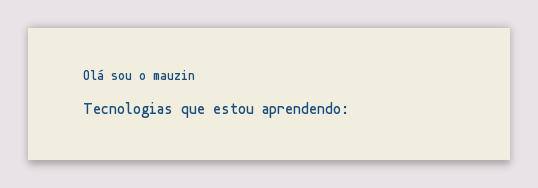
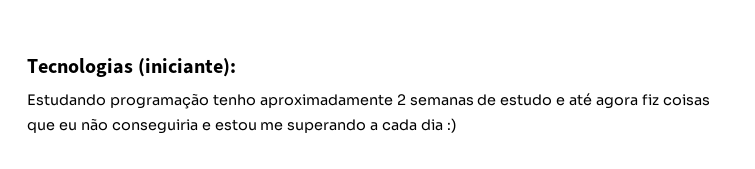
[83,69,195,80] [83,102,349,118] Olá sou o mauzin // Tecnologias que estou aprendendo: -> [27,58,237,77] [27,93,710,109] [27,118,457,134] Tecnologias (iniciante): // Estudando programação tenho aproximadamente 2 semanas de estudo e até agora fiz coisas que eu não conseguiria e estou me superando a cada dia :)

